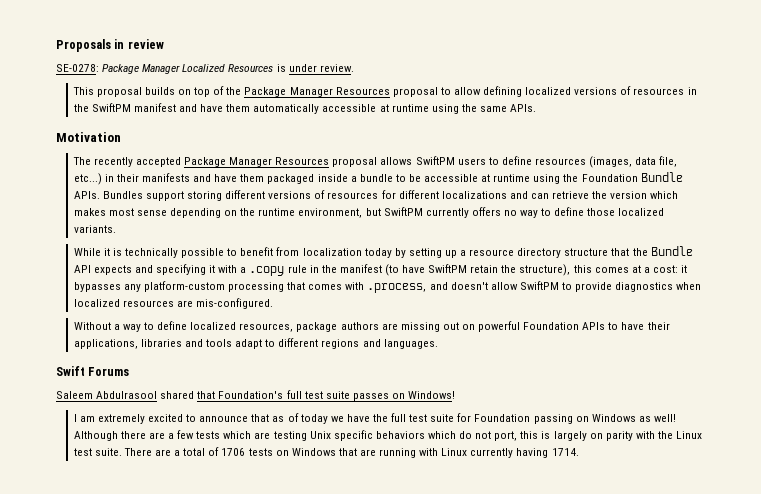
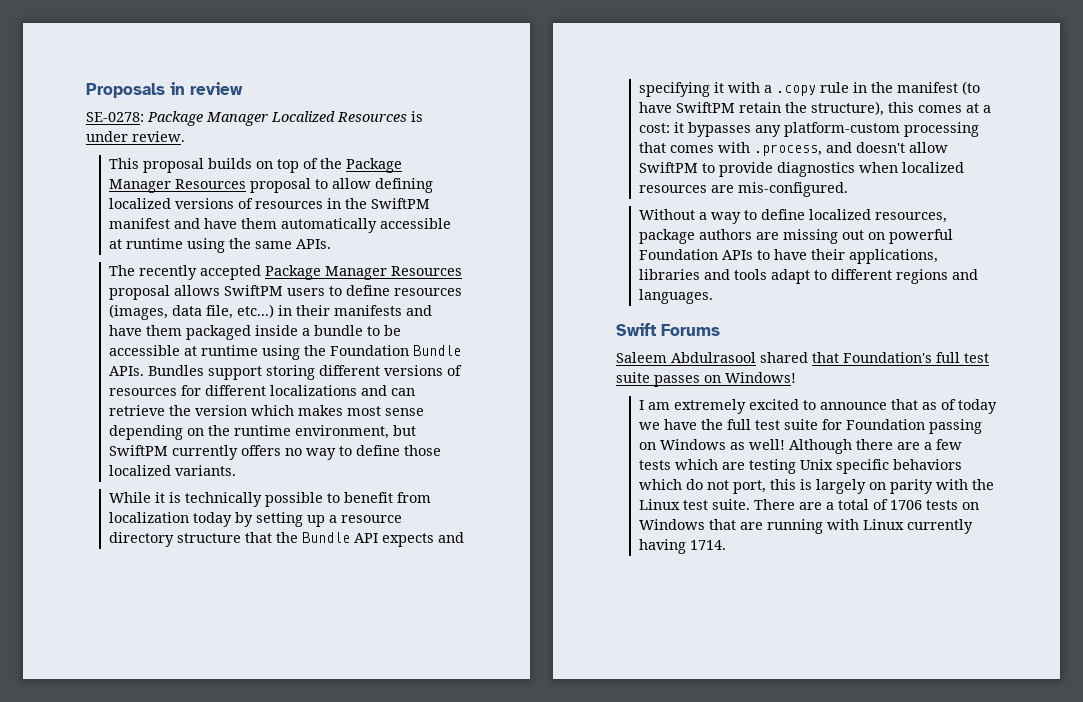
[56,132,121,142] // Motivation -> (332, 244) none

